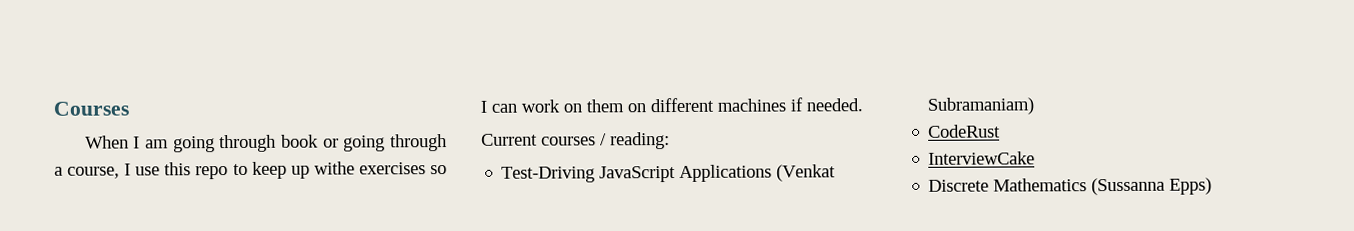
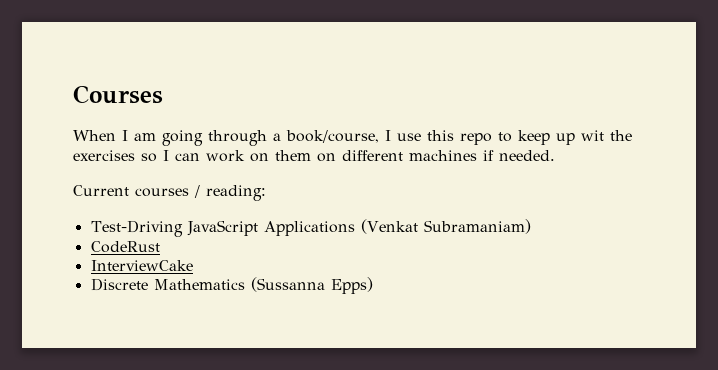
[281,134,447,152] [54,166,121,179] book or going through a course, -> [273,130,379,143] a book/course,
[313,161,355,175] withe -> [581,130,632,141] wit the

